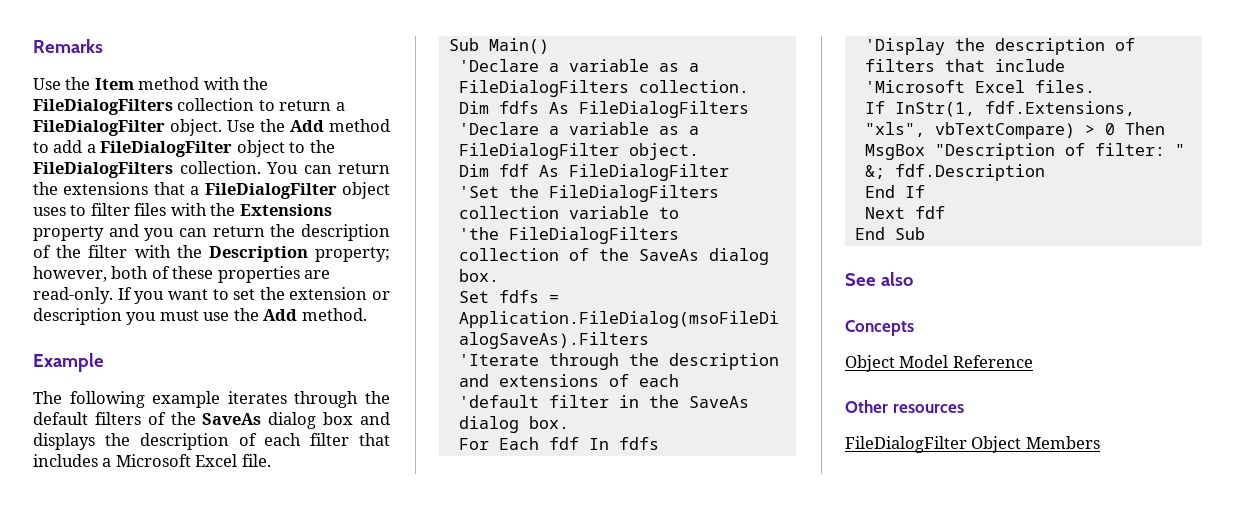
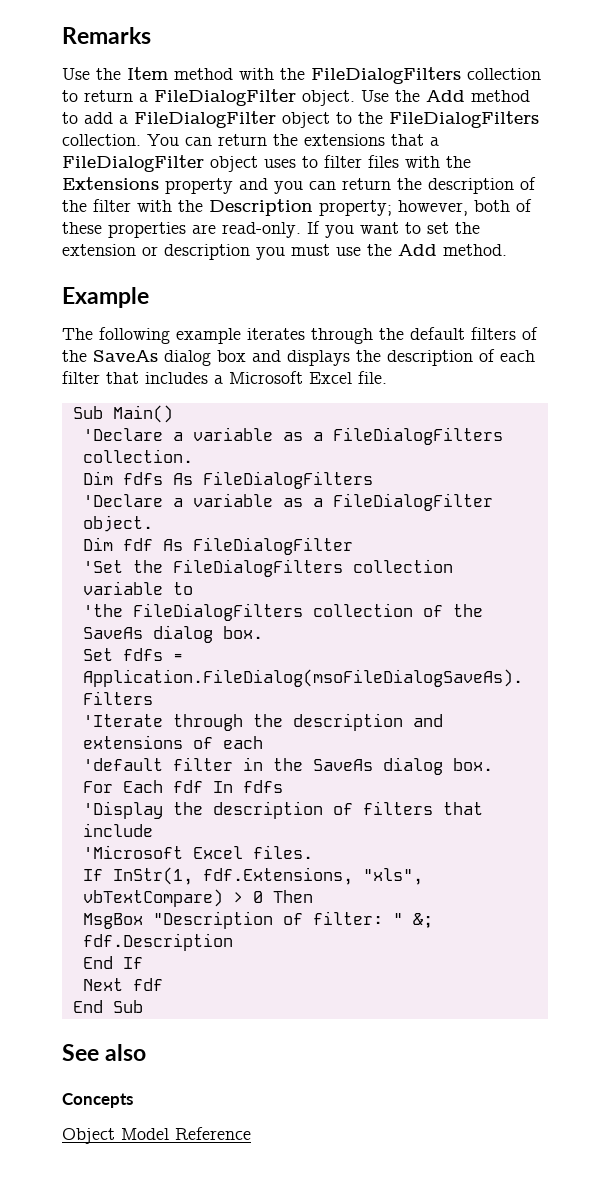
[845,400,964,413] [845,436,1100,453] // Other resources // FileDialogFilter Object Members -> (251, 1133) none

